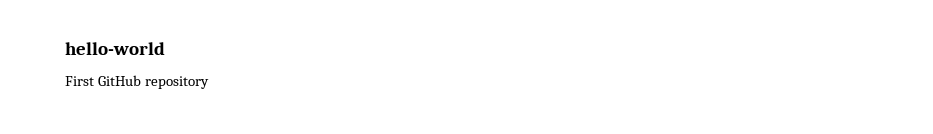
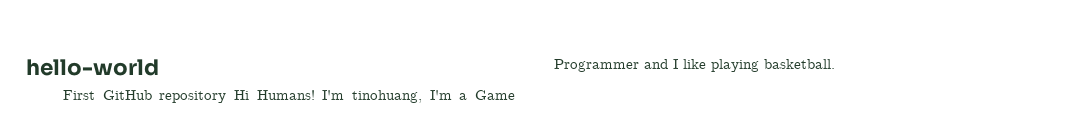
(209, 82) none -> [233,90,516,103] [554,59,835,72] Hi Humans! I'm tinohuang, I'm a Game Programmer and I like playing basketball.

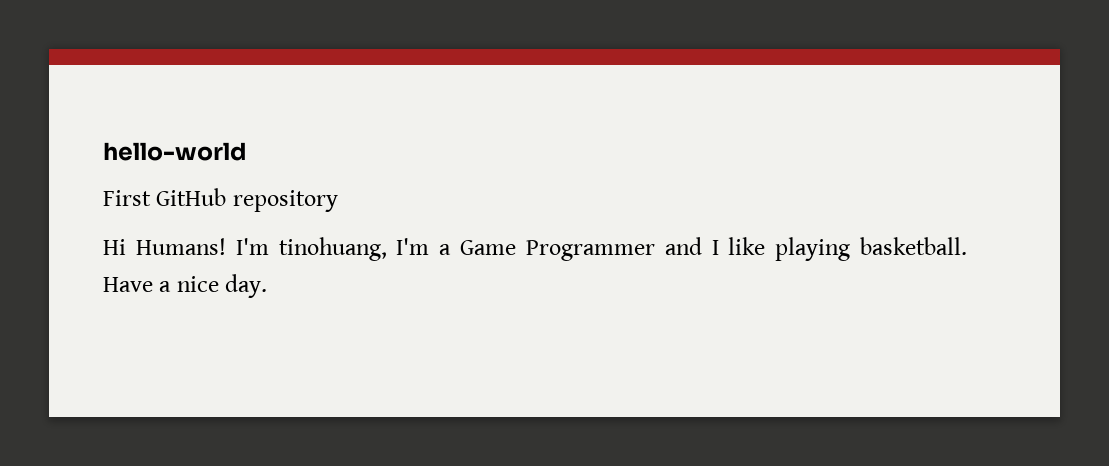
(227, 97) none -> (338, 201) //
(835, 64) none -> [103,274,268,298] Have a nice day.

